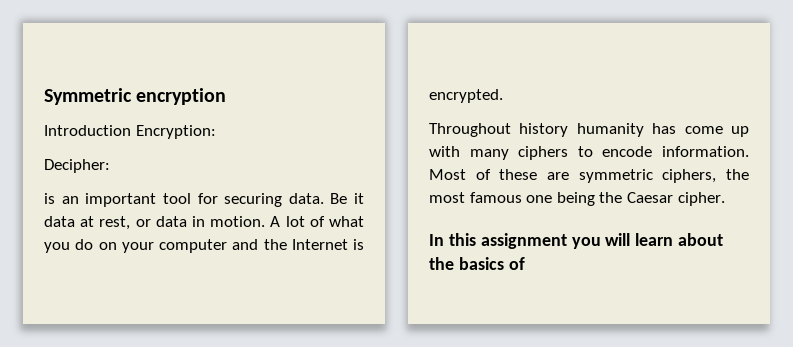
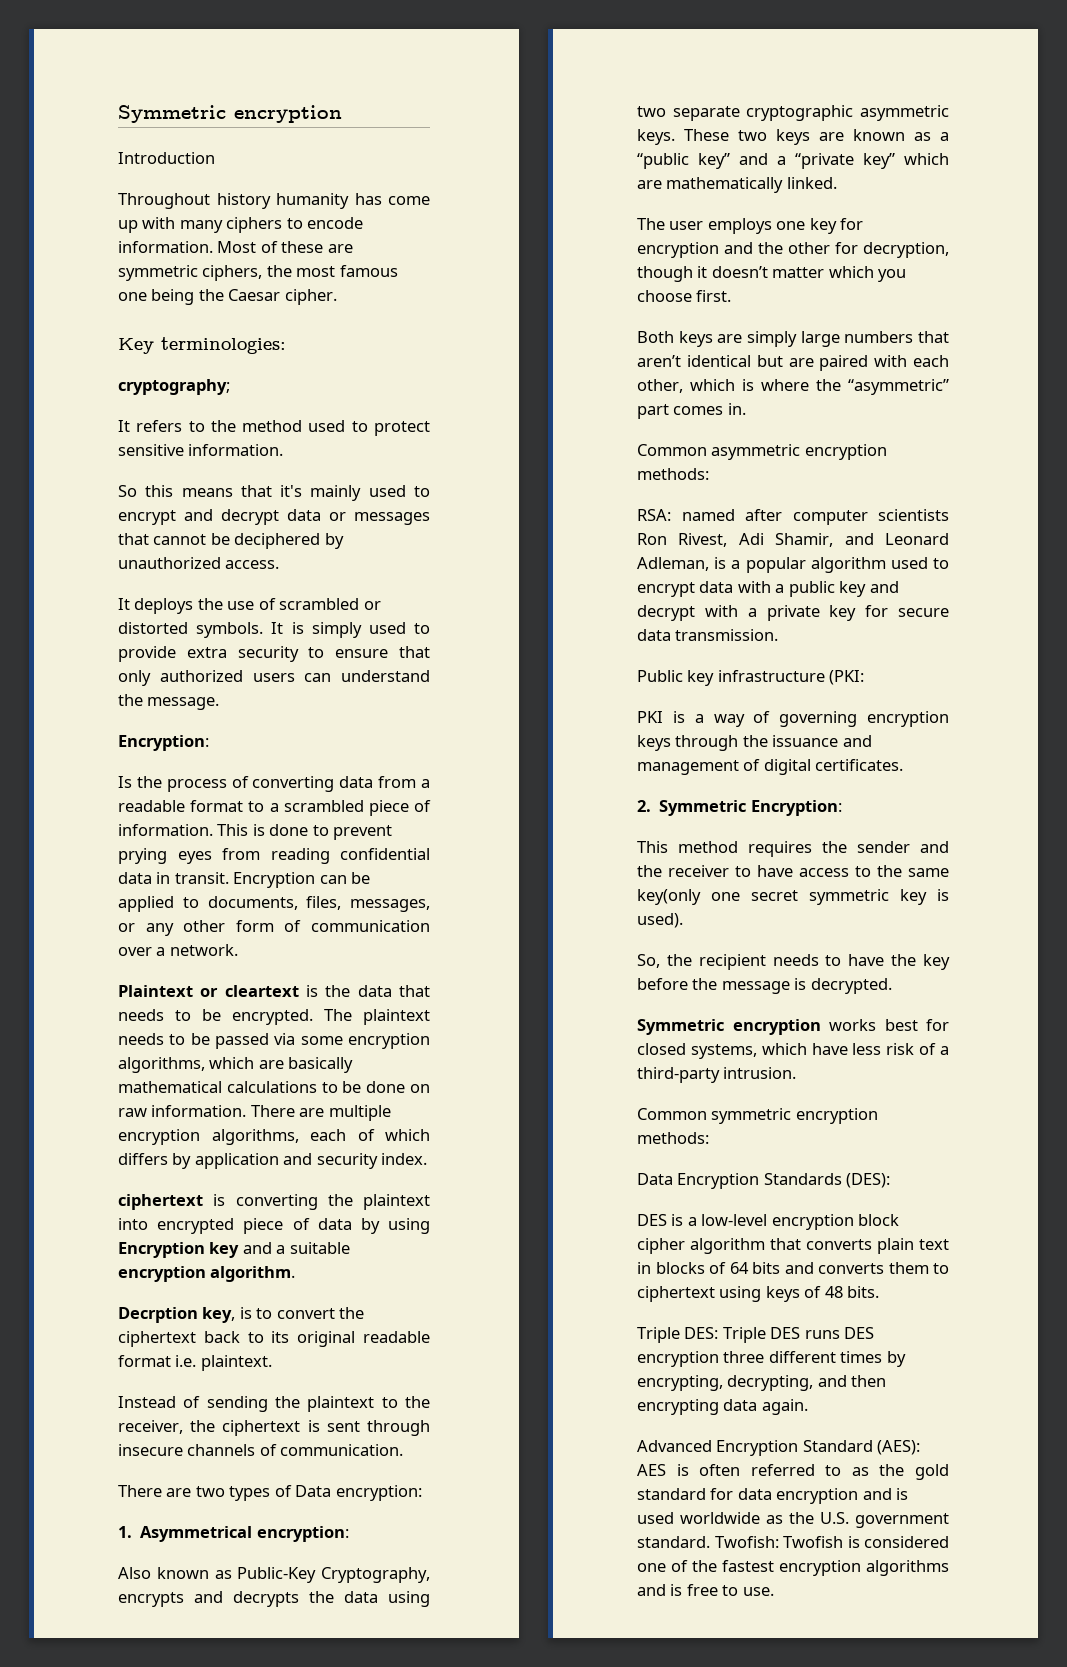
[135,125,216,139] [44,159,110,173] [44,193,364,207] [44,216,364,230] [44,239,364,253] [429,89,503,103] Encryption: // Decipher: // is an important tool for securing data. Be it data at rest, or data in motion. A lot of what you do on your computer and the Internet is encrypted. -> (215, 158) none
[429,233,724,249] [429,257,525,270] In this assignment you will learn about the basics of -> [118,337,286,354] [118,379,230,395] [118,420,430,436] [118,444,284,456] [118,485,430,501] [118,509,430,525] [118,533,344,549] [118,557,280,569] [118,598,381,614] [118,622,430,638] [118,646,431,662] [118,670,430,686] [118,694,220,710] [118,735,209,751] [118,776,430,792] [118,800,431,816] [118,824,393,840] [118,848,430,864] [118,872,371,888] [118,896,430,912] [118,920,430,936] [118,944,238,956] [118,985,430,997] [118,1009,430,1025] [118,1033,430,1049] [118,1057,354,1073] [118,1081,431,1093] [118,1105,391,1121] [118,1129,430,1145] [118,1153,428,1169] [118,1194,430,1210] [118,1218,430,1234] [118,1242,350,1258] [118,1266,296,1282] [118,1307,365,1323] [118,1331,431,1347] [118,1355,272,1371] [118,1396,430,1412] [118,1420,431,1436] [118,1444,404,1456] [118,1485,422,1501] [118,1526,349,1542] [118,1567,430,1583] [118,1591,430,1607] [637,105,949,121] [637,129,949,145] [637,153,949,169] [637,177,837,193] [637,218,864,234] [637,242,949,258] [637,266,907,282] [637,290,732,302] [637,331,949,347] [637,355,949,371] [637,379,949,395] [637,403,746,419] [637,444,887,460] [637,468,709,480] [637,509,949,525] [637,533,949,547] [637,557,949,573] [637,581,899,597] [637,605,949,621] [637,629,779,641] [637,670,865,686] [637,711,949,727] [637,735,872,751] [637,759,904,775] [637,800,842,816] [637,841,949,857] [637,865,949,877] [637,889,949,905] [637,913,683,928] [637,954,950,970] [637,978,892,994] [637,1019,949,1035] [637,1043,949,1059] [637,1067,797,1083] [637,1108,878,1124] [637,1132,709,1144] [637,1173,891,1189] [637,1214,900,1230] [637,1238,949,1254] [637,1262,949,1274] [637,1286,880,1302] [637,1327,875,1343] [637,1351,906,1367] [637,1375,887,1391] [637,1399,808,1415] [637,1440,921,1456] [637,1464,949,1480] [637,1488,909,1504] [637,1512,949,1528] [637,1536,949,1548] [637,1560,949,1576] [637,1584,774,1596] Key terminologies: // cryptography; // It refers to the method used to protect sensitive information. // So this means that it's mainly used to encrypt and decrypt data or messages that cannot be deciphered by unauthorized access. // It deploys the use of scrambled or distorted symbols. It is simply used to provide extra security to ensure that only authorized users can understand the message. // Encryption: // Is the process of converting data from a readable format to a scrambled piece of information. This is done to prevent prying eyes from reading confidential data in transit. Encryption can be applied to documents, files, messages, or any other form of communication over a network. // Plaintext or cleartext is the data that needs to be encrypted. The plaintext needs to be passed via some encryption algorithms, which are basically mathematical calculations to be done on raw information. There are multiple encryption algorithms, each of which differs by application and security index. // ciphertext is converting the plaintext into encrypted piece of data by using Encryption key and a suitable encryption algorithm. // Decrption key, is to convert the ciphertext back to its original readable format i.e. plaintext. // Instead of sending the plaintext to the receiver, the ciphertext is sent through insecure channels of communication. // There are two types of Data encryption: // 1. Asymmetrical encryption: // Also known as Public-Key Cryptography, encrypts and decrypts the data using two separate cryptographic asymmetric keys. These two keys are known as a “public key” and a “private key” which are mathematically linked. // The user employs one key for encryption and the other for decryption, though it doesn’t matter which you choose first. // Both keys are simply large numbers that aren’t identical but are paired with each other, which is where the “asymmetric” part comes in. // Common asymmetric encryption methods: // RSA: named after computer scientists Ron Rivest, Adi Shamir, and Leonard Adleman, is a popular algorithm used to encrypt data with a public key and decrypt with a private key for secure data transmission. // Public key infrastructure (PKI: // PKI is a way of governing encryption keys through the issuance and management of digital certificates. // 2. Symmetric Encryption: // This method requires the sender and the receiver to have access to the same key(only one secret symmetric key is used). // So, the recipient needs to have the key before the message is decrypted. // Symmetric encryption works best for closed systems, which have less risk of a third-party intrusion. // Common symmetric encryption methods: // Data Encryption Standards (DES): // DES is a low-level encryption block cipher algorithm that converts plain text in blocks of 64 bits and converts them to ciphertext using keys of 48 bits. // Triple DES: Triple DES runs DES encryption three different times by encrypting, decrypting, and then encrypting data again. // Advanced Encryption Standard (AES): AES is often referred to as the gold standard for data encryption and is used worldwide as the U.S. government standard. Twofish: Twofish is considered one of the fastest encryption algorithms and is free to use.

